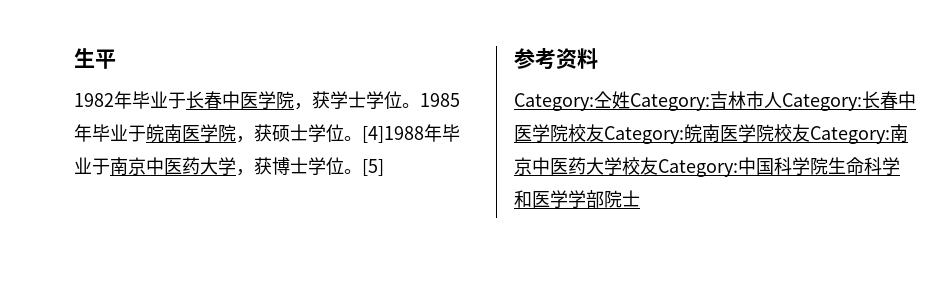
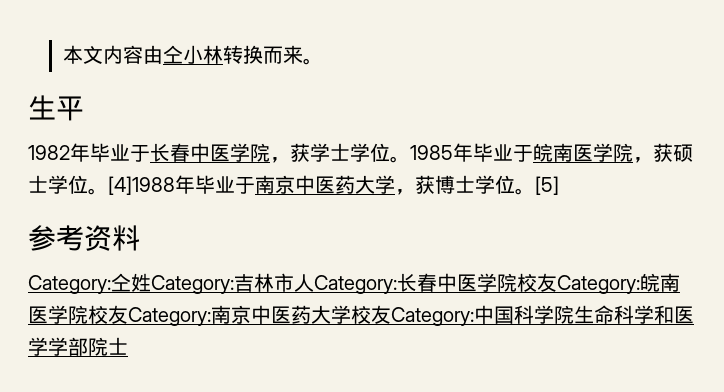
(74, 58) none -> [62,45,323,65] 本文内容由仝小林转换而来。 //

